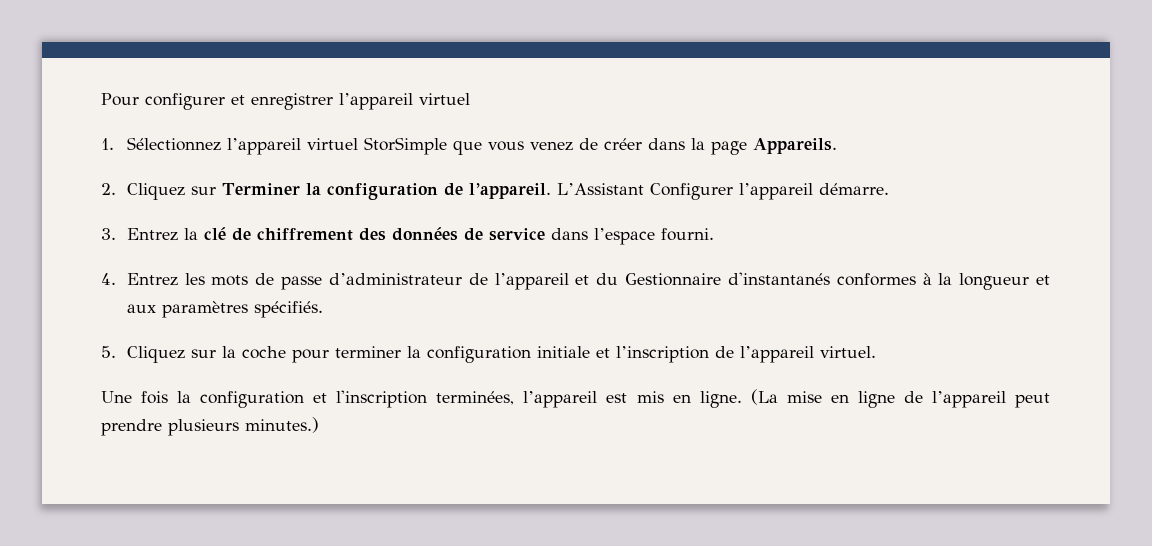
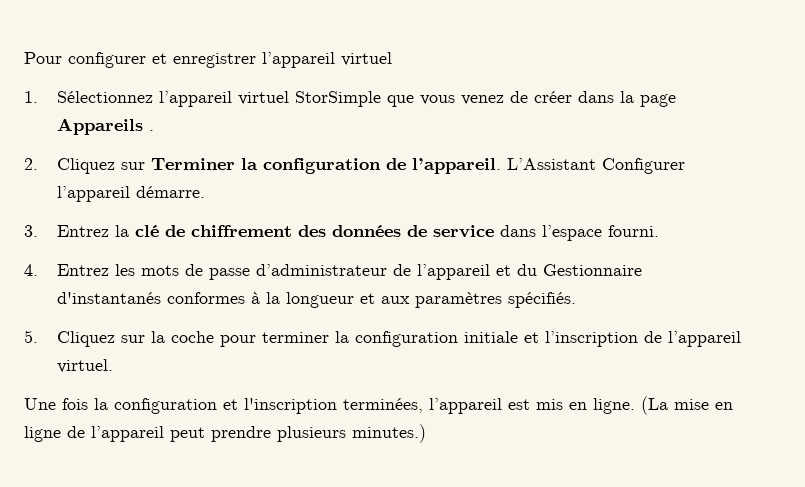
[752,138,837,154] Appareils. -> [57,118,155,135] Appareils .

